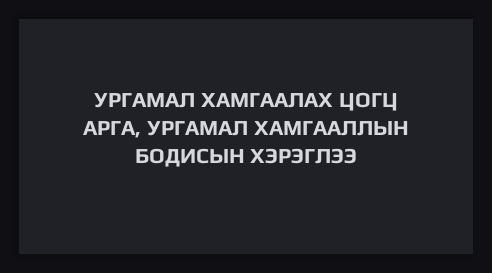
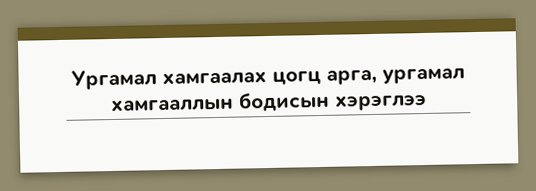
[94,92,398,111] [83,121,409,138] [134,148,358,167] УРГАМАЛ ХАМГААЛАХ ЦОГЦ АРГА, УРГАМАЛ ХАМГААЛЛЫН БОДИСЫН ХЭРЭГЛЭЭ -> [70,67,465,90] [110,90,427,113] Ургамал хамгаалах цогц арга, ургамал хамгааллын бодисын хэрэглээ

